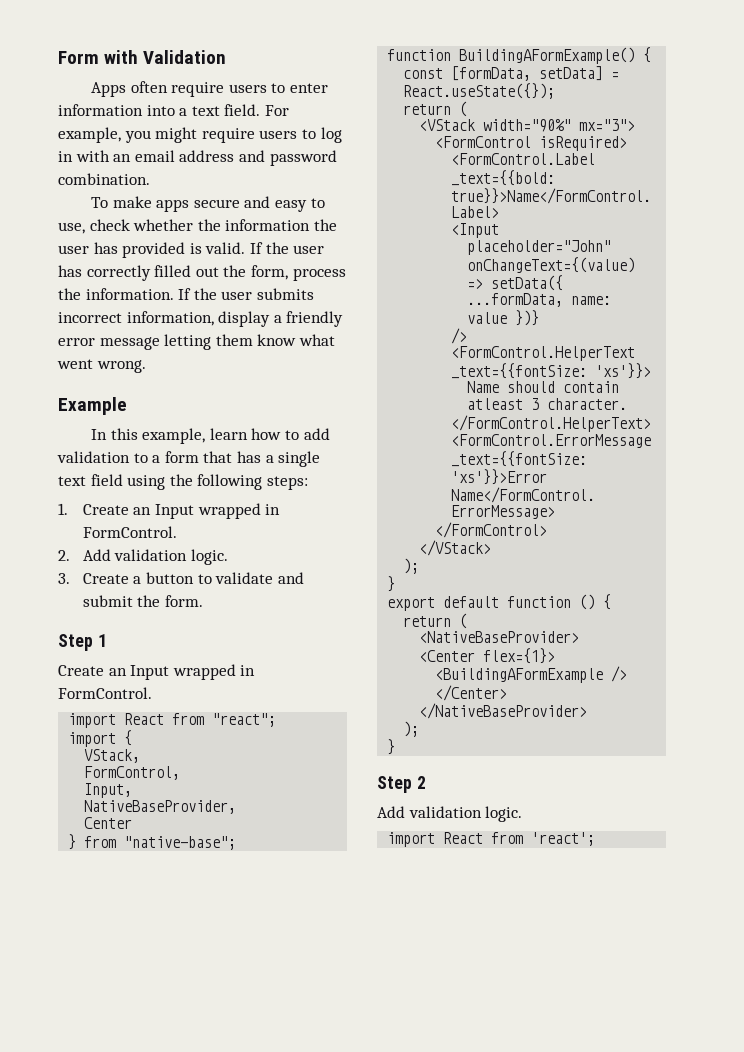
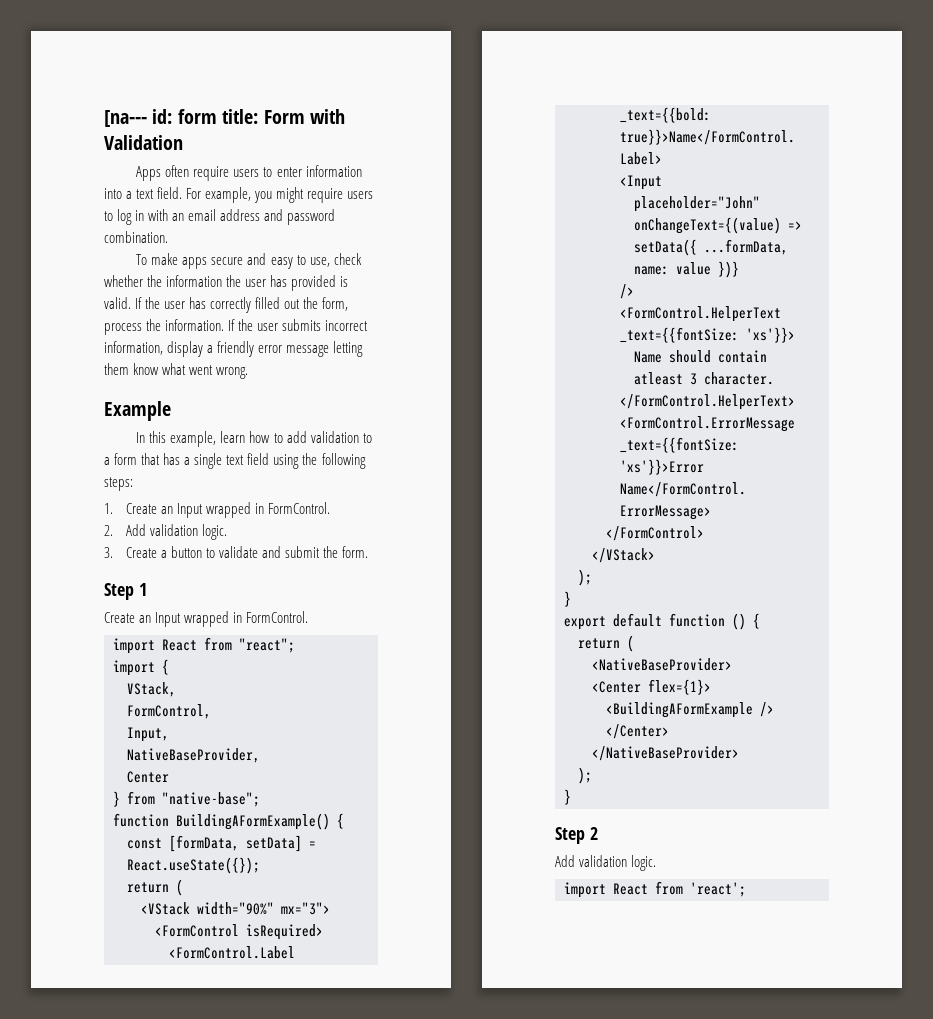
(58, 57) none -> [104,109,259,127] [na--- id: form title:

